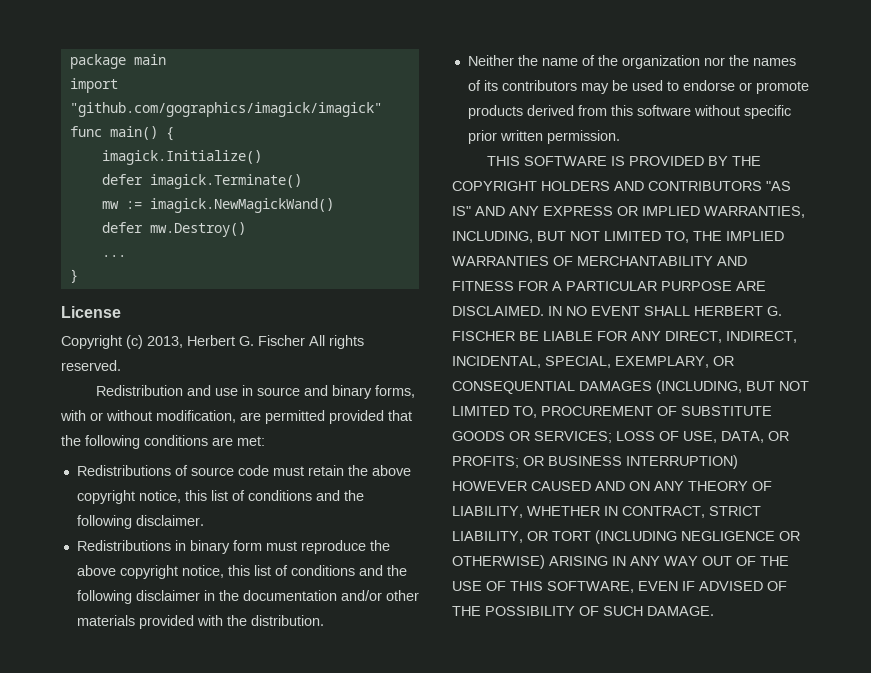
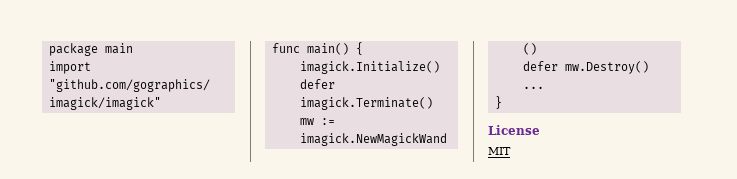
[61,335,364,349] [61,360,121,371] [96,385,416,399] [60,410,412,424] [61,435,265,449] [76,465,411,476] [76,490,364,504] [76,515,204,529] [76,540,390,554] [76,565,407,579] [76,590,419,604] [76,615,324,629] [467,55,796,69] [467,80,809,94] [467,105,791,119] [467,130,620,144] [487,156,762,166] [452,181,791,191] [452,206,805,218] [452,231,784,243] [452,256,747,266] [452,281,766,291] [452,306,782,316] [452,331,797,343] [452,356,734,368] [452,380,809,394] [452,406,772,418] [452,431,789,443] [452,455,738,469] [452,481,772,491] [452,506,761,518] [452,530,800,544] [452,555,789,569] [452,581,787,593] [452,606,714,616] Copyright (c) 2013, Herbert G. Fischer All rights reserved. // Redistribution and use in source and binary forms, with or without modification, are permitted provided that the following conditions are met: // Redistributions of source code must retain the above copyright notice, this list of conditions and the following disclaimer. // Redistributions in binary form must reproduce the above copyright notice, this list of conditions and the following disclaimer in the documentation and/or other materials provided with the distribution. // Neither the name of the organization nor the names of its contributors may be used to endorse or promote products derived from this software without specific prior written permission. // THIS SOFTWARE IS PROVIDED BY THE COPYRIGHT HOLDERS AND CONTRIBUTORS "AS IS" AND ANY EXPRESS OR IMPLIED WARRANTIES, INCLUDING, BUT NOT LIMITED TO, THE IMPLIED WARRANTIES OF MERCHANTABILITY AND FITNESS FOR A PARTICULAR PURPOSE ARE DISCLAIMED. IN NO EVENT SHALL HERBERT G. FISCHER BE LIABLE FOR ANY DIRECT, INDIRECT, INCIDENTAL, SPECIAL, EXEMPLARY, OR CONSEQUENTIAL DAMAGES (INCLUDING, BUT NOT LIMITED TO, PROCUREMENT OF SUBSTITUTE GOODS OR SERVICES; LOSS OF USE, DATA, OR PROFITS; OR BUSINESS INTERRUPTION) HOWEVER CAUSED AND ON ANY THEORY OF LIABILITY, WHETHER IN CONTRACT, STRICT LIABILITY, OR TORT (INCLUDING NEGLIGENCE OR OTHERWISE) ARISING IN ANY WAY OUT OF THE USE OF THIS SOFTWARE, EVEN IF ADVISED OF THE POSSIBILITY OF SUCH DAMAGE. -> [488,147,511,155] MIT

